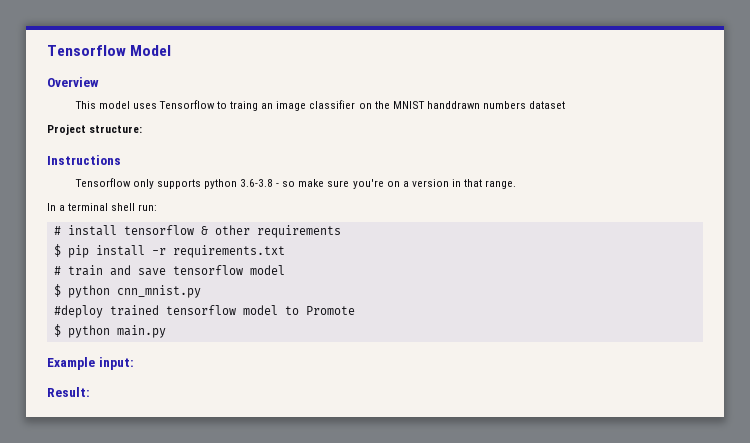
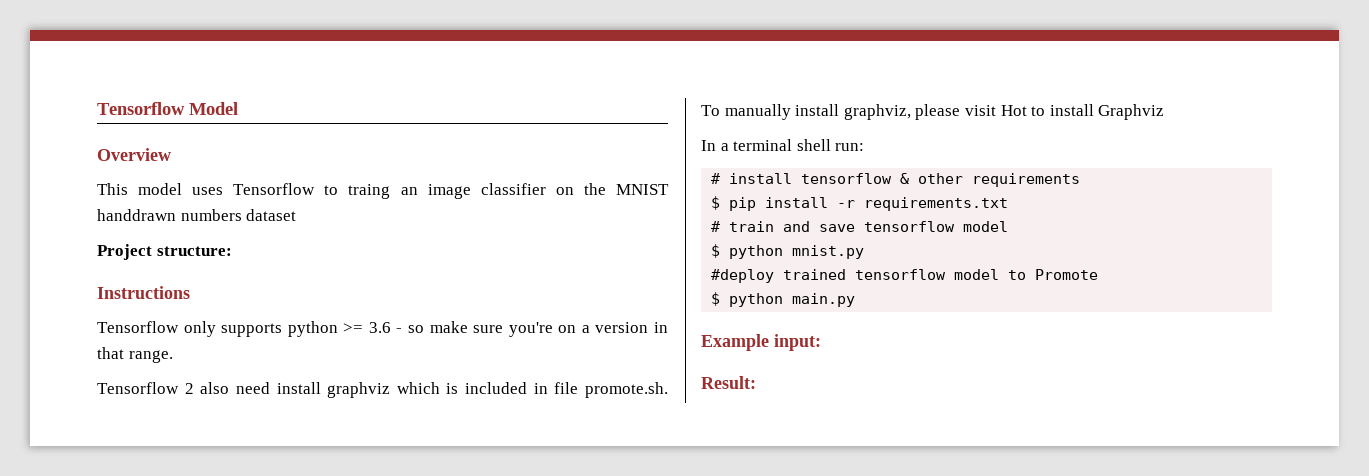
[239,179,273,187] 3.6-3.8 -> [343,322,391,333] >= 3.6
(517, 184) none -> [97,382,668,398] [701,104,1165,120] // Tensorflow 2 also need install graphviz which is included in file promote.sh. To manually install graphviz, please visit Hot to install Graphviz
[116,285,201,298] cnn_mnist.py -> [792,245,865,259] mnist.py

